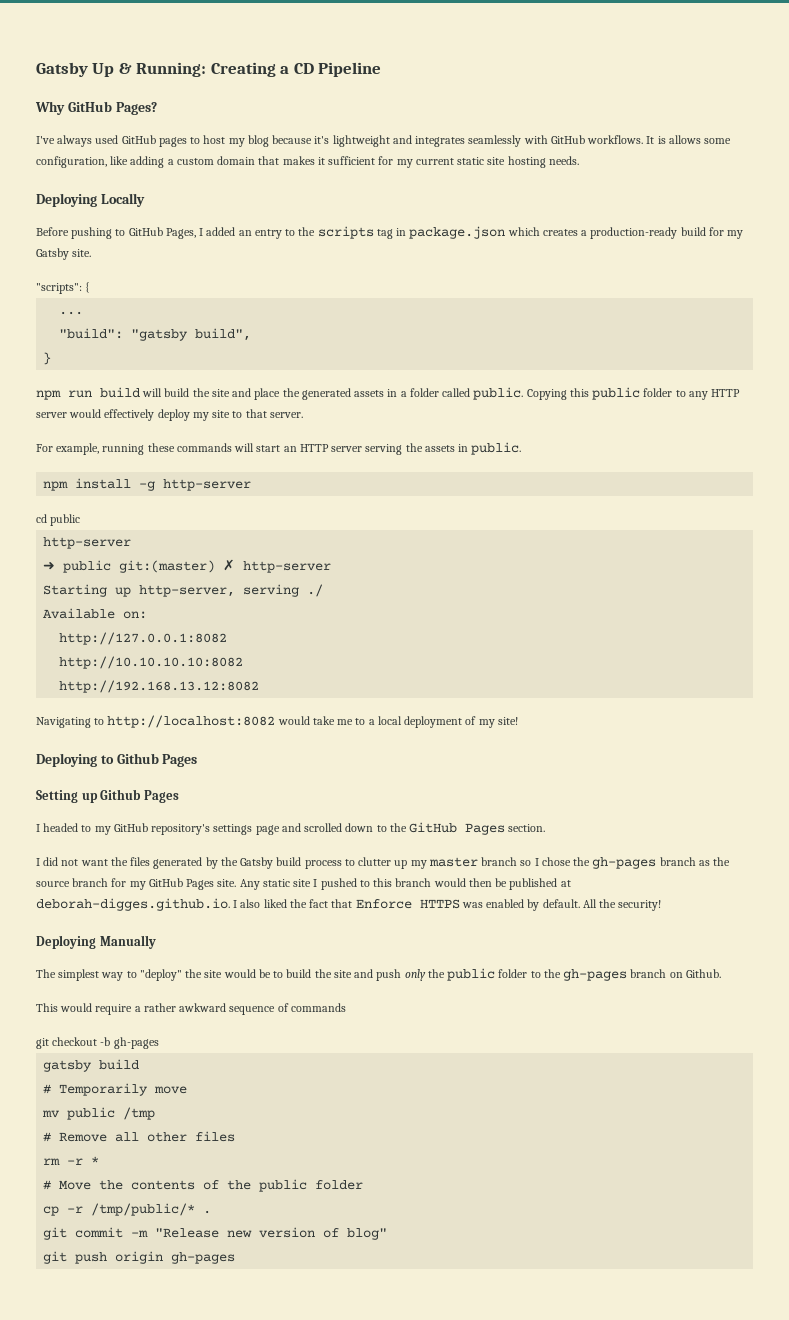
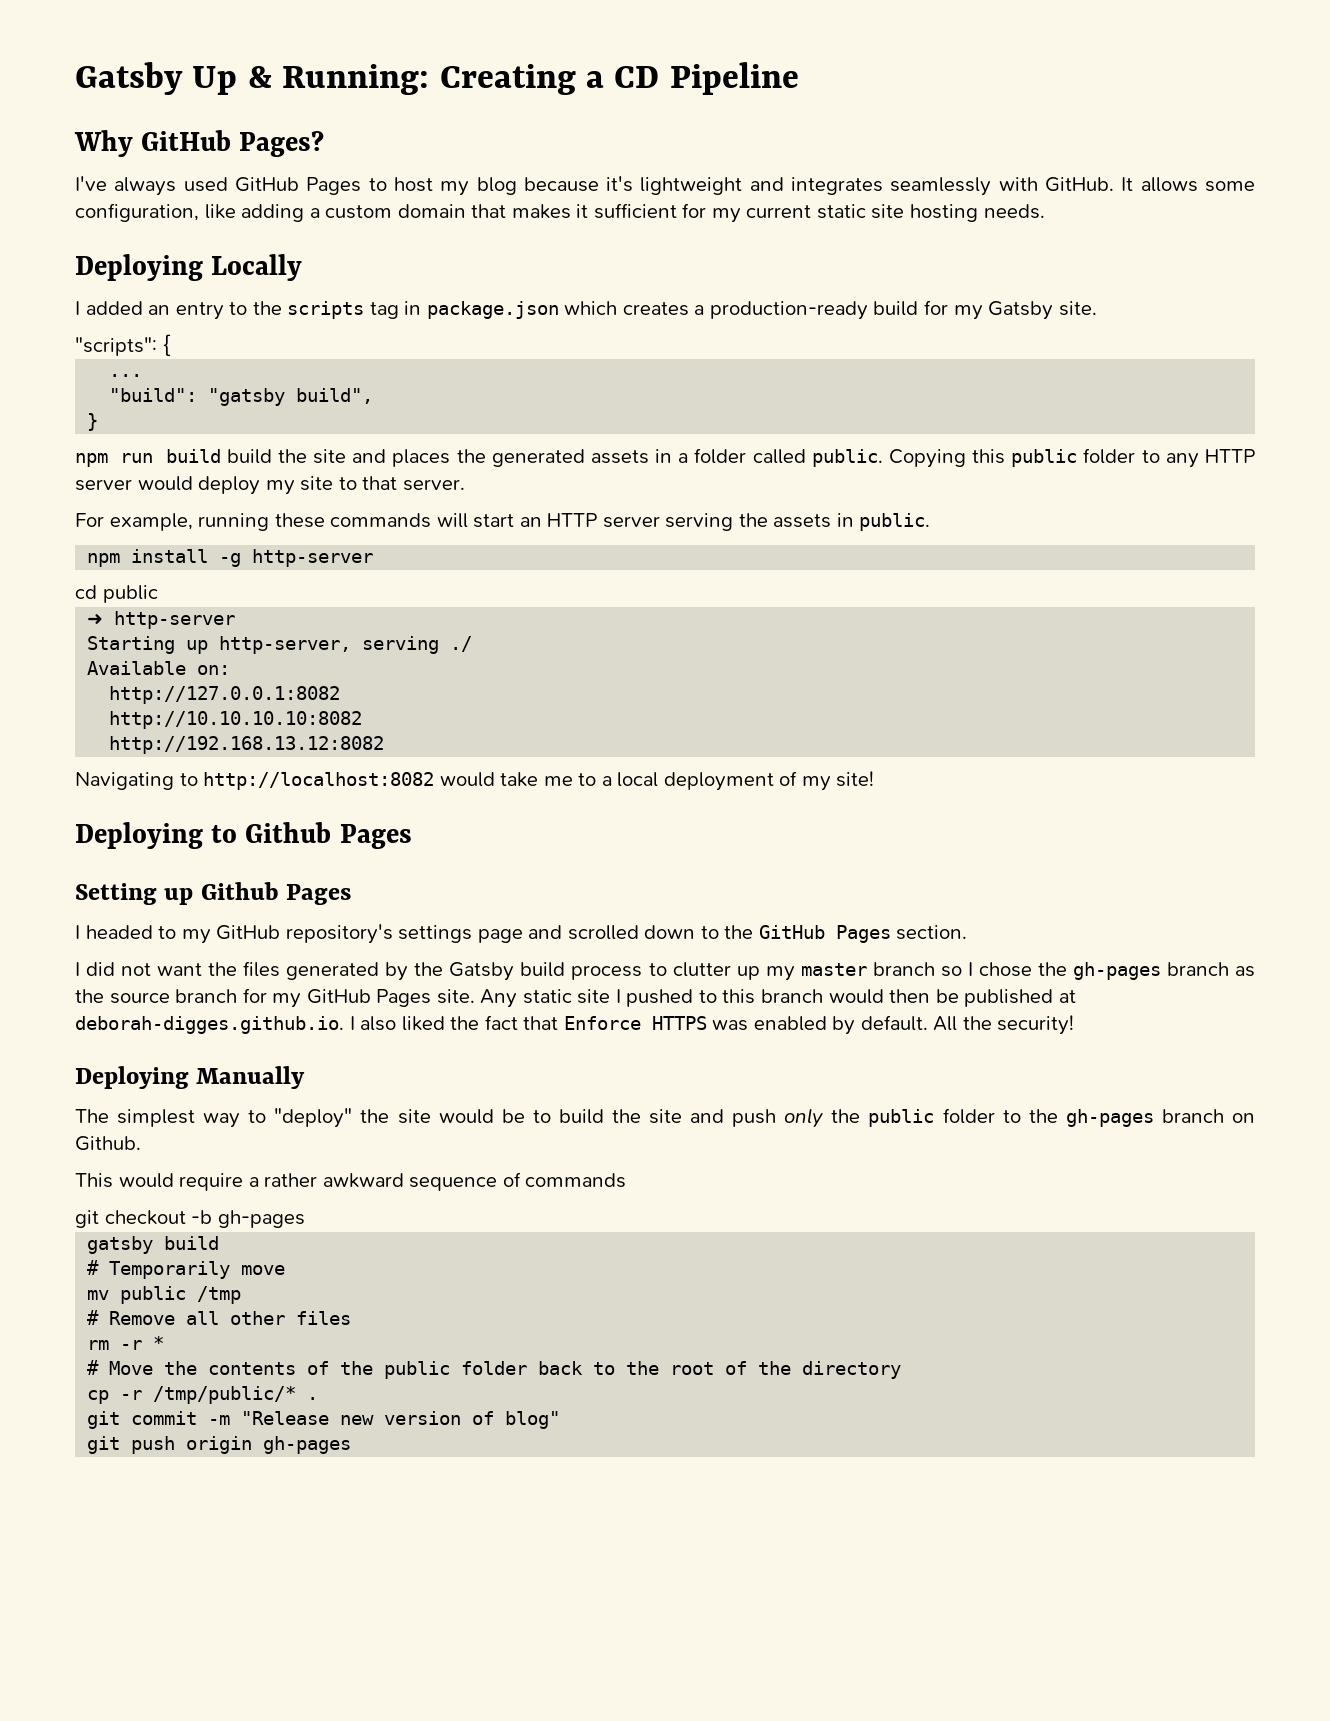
[158,137,187,147] pages -> [306,177,362,195] Pages
[550,135,666,144] GitHub workflows. It is -> [1045,177,1134,192] GitHub. It
[36,227,196,239] Before pushing to GitHub Pages, -> (303, 267) none
[142,388,281,400] will build the site and place -> [226,449,451,467] build the site and places
[104,409,155,421] effectively -> (193, 483) none
[43,537,132,549] // http-server -> (158, 594) none
[63,559,236,573] public git:(master) ✗ -> (104, 619) none
(364, 1185) none -> [538,1361,902,1379] back to the root of the directory

